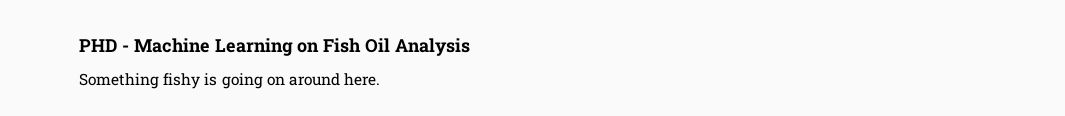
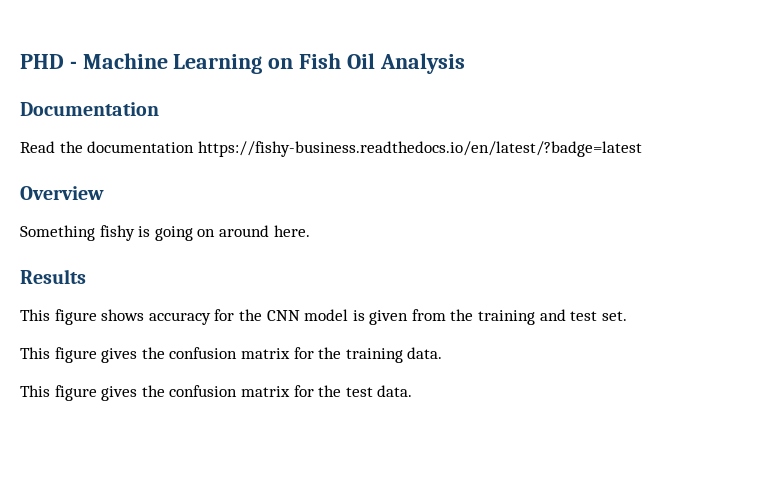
(471, 47) none -> [20,102,159,116] [20,141,642,157] [20,186,104,200] // Documentation // Read the documentation https://fishy-business.readthedocs.io/en/latest/?badge=latest // Overview
(381, 79) none -> [20,269,86,284] [20,309,627,325] [20,347,443,363] [20,385,413,401] // Results // This figure shows accuracy for the CNN model is given from the training and test set. // This figure gives the confusion matrix for the training data. // This figure gives the confusion matrix for the test data.

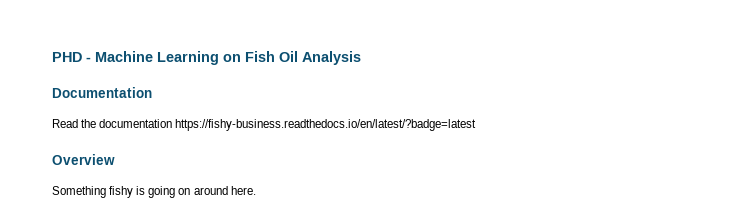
[20,269,86,284] [20,309,627,325] [20,347,443,363] [20,385,413,401] // Results // This figure shows accuracy for the CNN model is given from the training and test set. // This figure gives the confusion matrix for the training data. // This figure gives the confusion matrix for the test data. -> (256, 190) none

